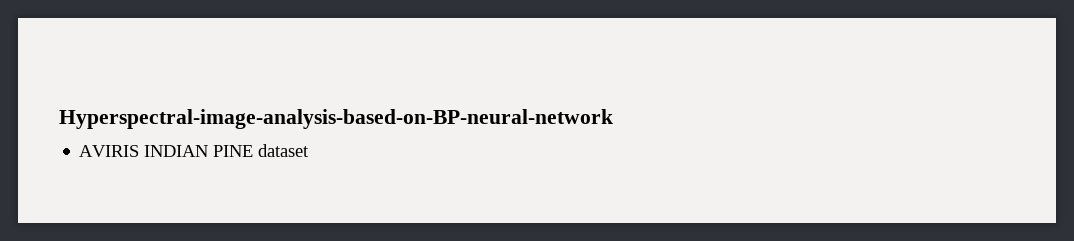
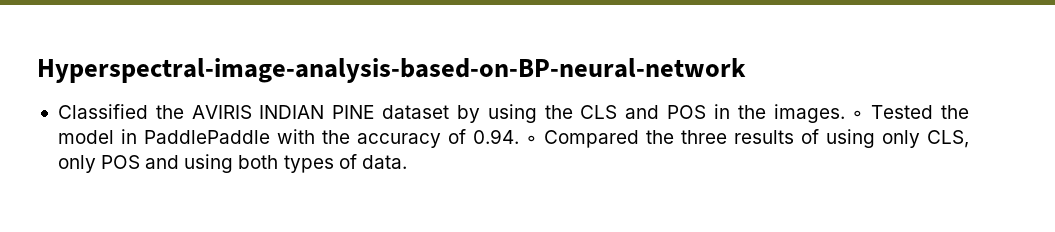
(613, 119) none -> [57,104,184,119] Classified the
(310, 150) none -> [456,104,970,123] [57,129,970,148] [57,154,407,173] by using the CLS and POS in the images. ◦ Tested the model in PaddlePaddle with the accuracy of 0.94. ◦ Compared the three results of using only CLS, only POS and using both types of data.

